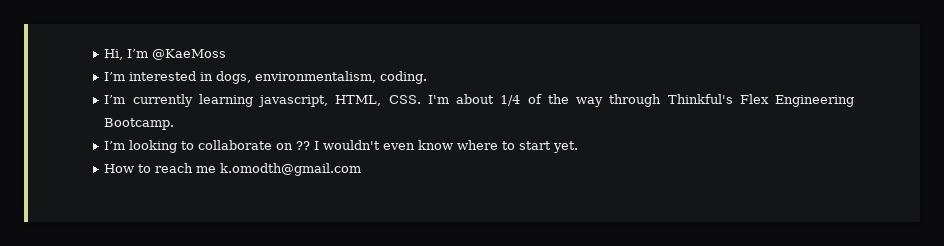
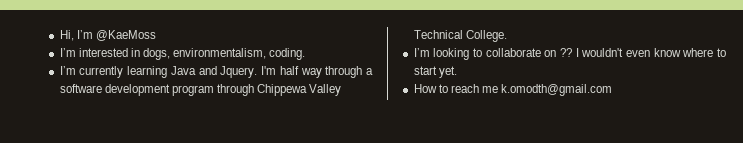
[258,94,854,107] [104,118,175,130] javascript, HTML, CSS. I'm about 1/4 of the way through Thinkful's Flex Engineering Bootcamp. -> [170,66,374,78] [59,84,342,96] [413,30,507,42] Java and Jquery. I'm half way through a software development program through Chippewa Valley Technical College.

